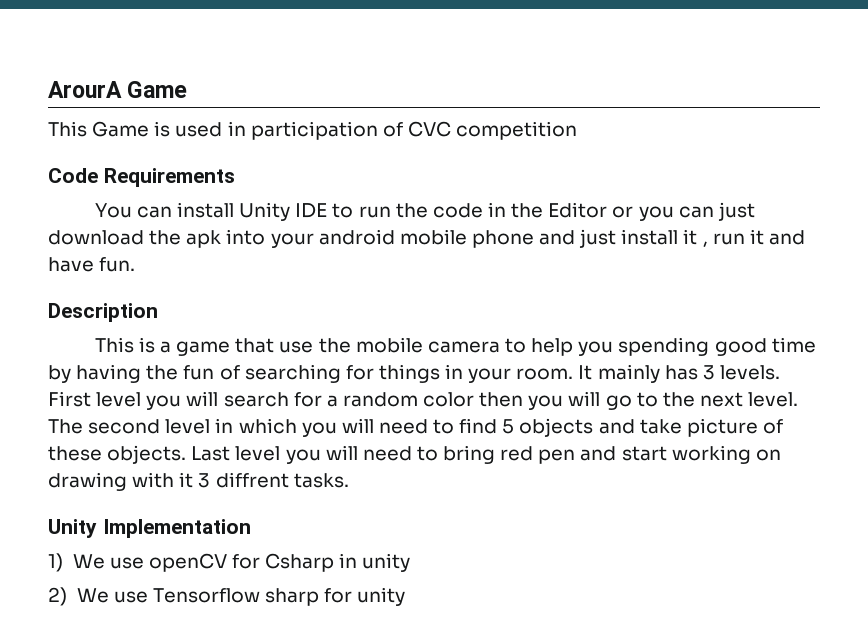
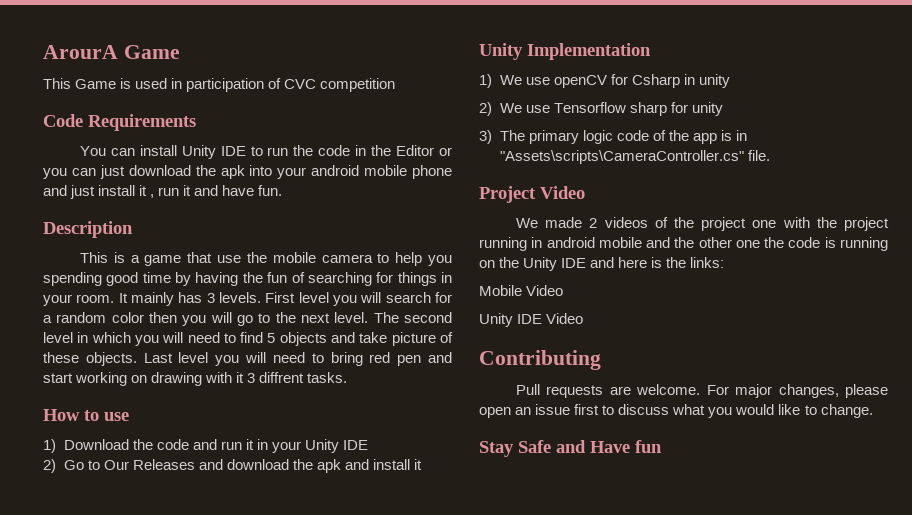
(349, 480) none -> [43,409,129,421] [43,439,368,453] [43,459,423,473] // How to use // 1) Download the code and run it in your Unity IDE // 2) Go to Our Releases and download the apk and install it
(406, 596) none -> [479,130,747,144] [499,150,770,164] [479,186,585,203] [515,217,889,231] [479,237,888,251] [479,257,725,271] [479,285,564,296] [479,313,584,327] [479,350,601,370] [515,384,889,398] [479,404,873,418] [479,440,662,457] // 3) The primary logic code of the app is in "Assets\scripts\CameraController.cs" file. // Project Video // We made 2 videos of the project one with the project running in android mobile and the other one the code is running on the Unity IDE and here is the links: // Mobile Video // Unity IDE Video // Contributing // Pull requests are welcome. For major changes, please open an issue first to discuss what you would like to change. // Stay Safe and Have fun

